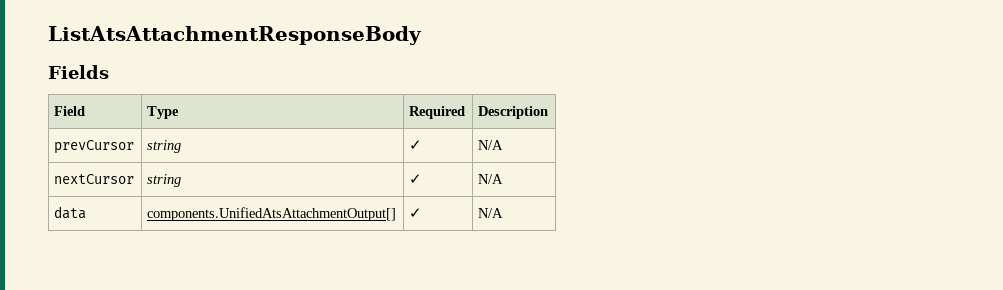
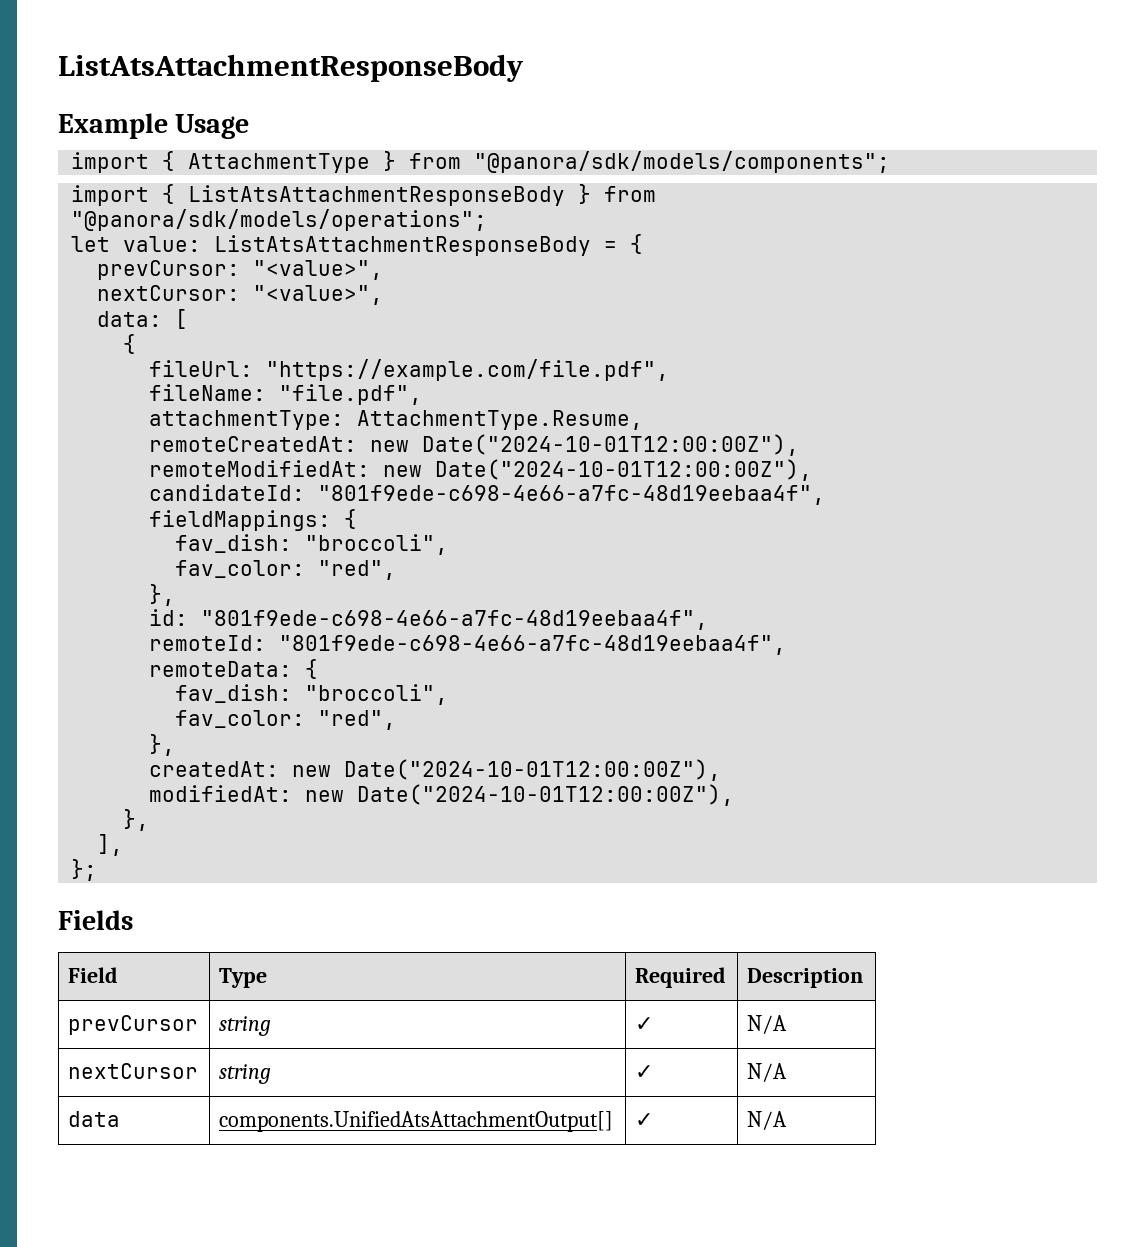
[48,26,422,45] ListAtsAttachmentResponseBody -> [58,54,524,82] [58,113,250,139] [71,151,891,173] [71,184,657,206] [71,209,488,231] [71,234,644,256] [97,260,384,280] [97,285,384,305] [97,309,189,329] [123,334,137,354] [149,359,670,381] [149,384,423,405] [149,410,644,430] [149,434,800,456] [149,459,813,481] [149,484,826,505] [149,509,358,531] [175,534,449,555] [175,560,397,580] [149,584,176,606] [149,609,709,630] [149,635,787,655] [149,659,319,679] [175,684,449,705] [175,710,397,730] [149,734,176,756] [149,759,722,781] [149,784,735,806] [123,809,150,831] [97,834,124,856] [71,859,98,881] ListAtsAttachmentResponseBody // Example Usage // import { AttachmentType } from "@panora/sdk/models/components"; // import { ListAtsAttachmentResponseBody } from "@panora/sdk/models/operations"; // let value: ListAtsAttachmentResponseBody = { // prevCursor: "<value>", // nextCursor: "<value>", // data: [ // { // fileUrl: "https://example.com/file.pdf", // fileName: "file.pdf", // attachmentType: AttachmentType.Resume, // remoteCreatedAt: new Date("2024-10-01T12:00:00Z"), // remoteModifiedAt: new Date("2024-10-01T12:00:00Z"), // candidateId: "801f9ede-c698-4e66-a7fc-48d19eebaa4f", // fieldMappings: { // fav_dish: "broccoli", // fav_color: "red", // }, // id: "801f9ede-c698-4e66-a7fc-48d19eebaa4f", // remoteId: "801f9ede-c698-4e66-a7fc-48d19eebaa4f", // remoteData: { // fav_dish: "broccoli", // fav_color: "red", // }, // createdAt: new Date("2024-10-01T12:00:00Z"), // modifiedAt: new Date("2024-10-01T12:00:00Z"), // }, // ], // };

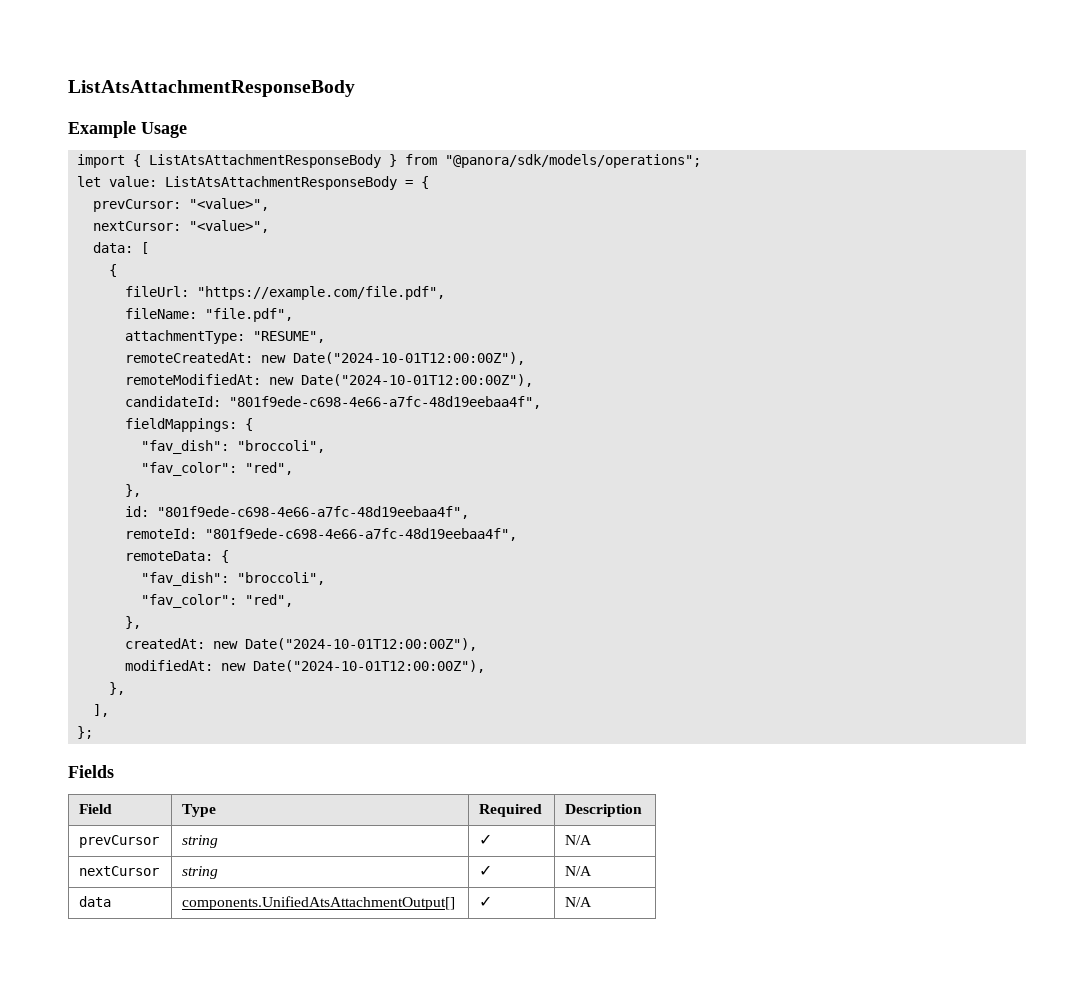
[71,151,891,173] // import { AttachmentType } from "@panora/sdk/models/components"; -> (187, 130) none
[357,410,644,430] AttachmentType.Resume, -> [253,331,326,343] "RESUME",
[175,534,449,555] [175,560,306,578] fav_dish: "broccoli", // fav_color: -> [141,440,326,454] [141,462,238,476] "fav_dish": "broccoli", // "fav_color":
[175,684,449,705] [175,710,306,728] fav_dish: "broccoli", // fav_color: -> [141,572,326,586] [141,594,238,608] "fav_dish": "broccoli", // "fav_color":

